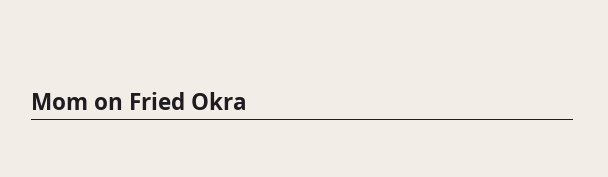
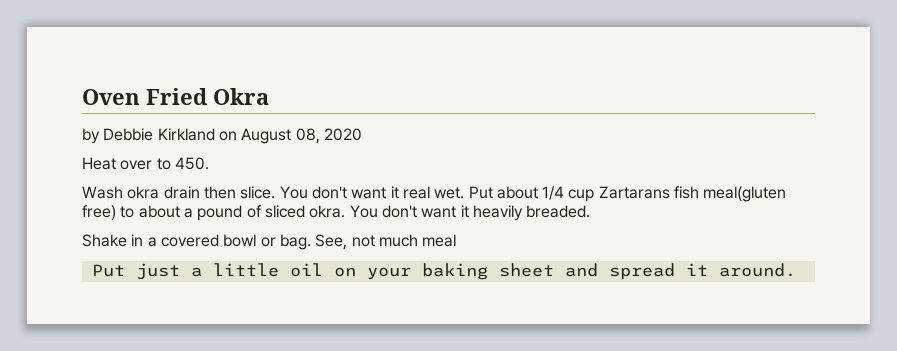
[31,93,124,110] Mom on -> [82,89,140,105] Oven
(248, 101) none -> [82,128,362,144] [82,157,209,170] [82,186,787,202] [82,205,591,221] [82,234,457,250] [91,263,796,280] // by Debbie Kirkland on August 08, 2020 // Heat over to 450. // Wash okra drain then slice. You don't want it real wet. Put about 1/4 cup Zartarans fish meal(gluten free) to about a pound of sliced okra. You don't want it heavily breaded. // Shake in a covered bowl or bag. See, not much meal // Put just a little oil on your baking sheet and spread it around.

